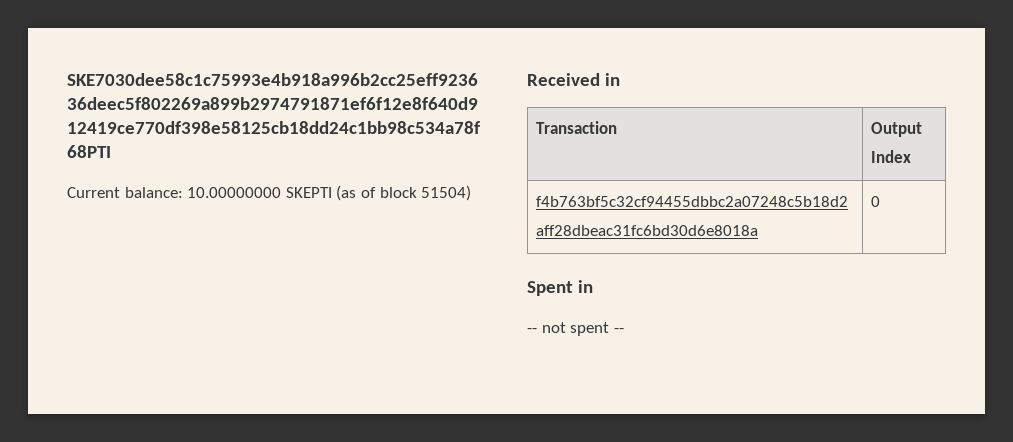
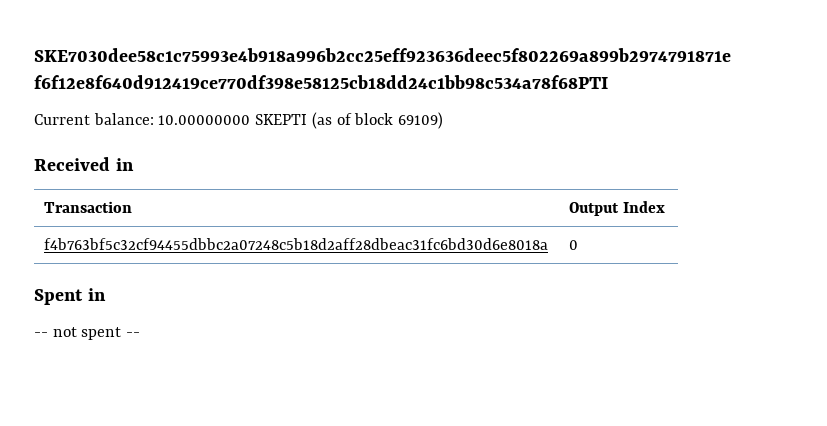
[421,185,472,201] 51504) -> [398,112,444,129] 69109)

